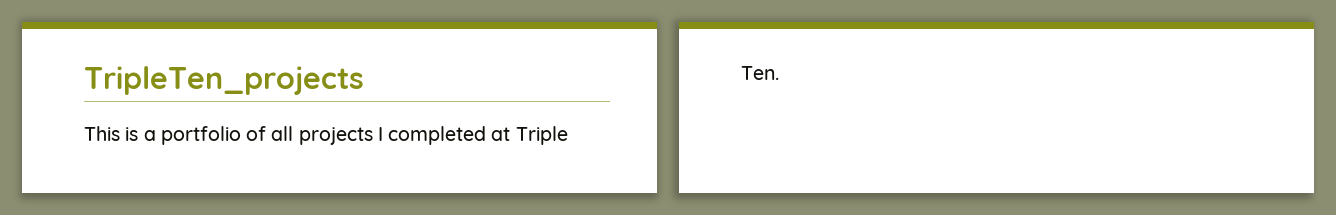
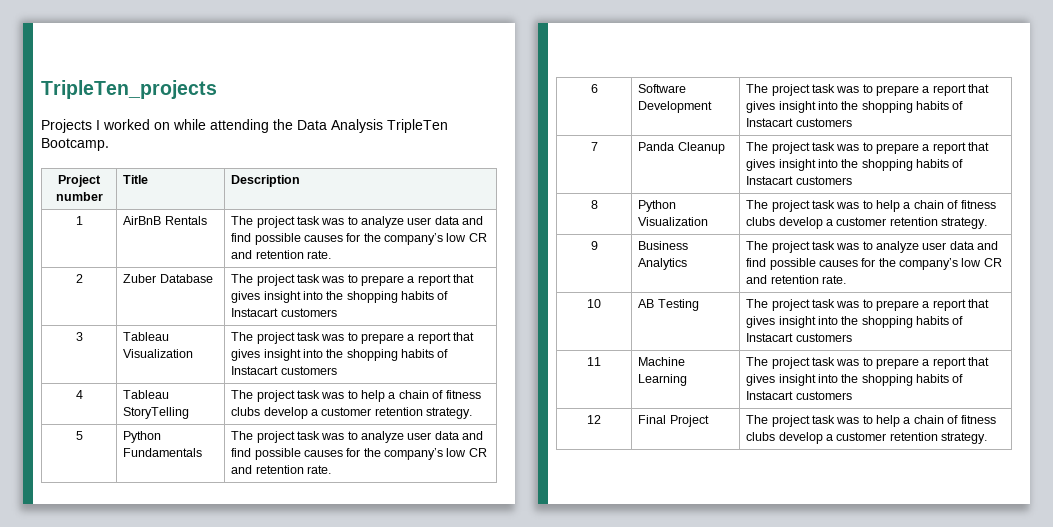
[84,126,568,145] [741,66,779,80] This is a portfolio of all projects I completed at Triple Ten. -> [41,119,448,133] [41,138,109,151] [58,175,101,187] [55,192,103,201] [123,175,149,184] [231,175,301,187] [75,216,83,225] [123,216,207,225] [231,216,484,228] [231,233,487,245] [231,250,331,259] [75,274,83,283] [123,274,213,283] [231,274,475,286] [231,291,449,303] [231,308,337,317] [75,332,83,341] [123,332,170,341] [123,349,194,358] [231,332,475,344] [231,349,449,361] [231,366,337,375] [75,390,83,399] [123,390,170,399] [123,407,190,419] [231,390,481,402] [231,407,473,419] [75,431,83,440] [123,431,162,443] [123,448,203,457] [231,431,484,443] [231,448,487,460] [231,465,331,474] [590,84,598,93] [638,84,687,93] [638,101,713,113] [746,84,990,96] [746,101,964,113] [746,118,852,127] [590,142,598,151] [638,142,725,154] [746,142,990,154] [746,159,964,171] [746,176,852,185] [590,200,598,209] [638,200,677,212] [638,217,709,226] [746,200,996,212] [746,217,988,229] [590,241,598,250] [638,241,689,250] [638,258,688,270] [746,241,999,253] [746,258,1002,270] [746,275,846,284] [587,299,601,308] [638,299,699,311] [746,299,990,311] [746,316,964,328] [746,333,852,342] [587,357,601,366] [638,357,686,366] [638,374,688,386] [746,357,990,369] [746,374,964,386] [746,391,852,400] [587,415,601,424] [638,415,709,427] [746,415,996,427] [746,432,988,444] Projects I worked on while attending the Data Analysis TripleTen Bootcamp. // Project number | Title | Description // 1 | AirBnB Rentals | The project task was to analyze user data and find possible causes for the company’s low CR and retention rate. // 2 | Zuber Database | The project task was to prepare a report that gives insight into the shopping habits of Instacart customers // 3 | Tableau Visualization | The project task was to prepare a report that gives insight into the shopping habits of Instacart customers // 4 | Tableau StoryTelling | The project task was to help a chain of fitness clubs develop a customer retention strategy. // 5 | Python Fundamentals | The project task was to analyze user data and find possible causes for the company’s low CR and retention rate. // 6 | Software Development | The project task was to prepare a report that gives insight into the shopping habits of Instacart customers // 7 | Panda Cleanup | The project task was to prepare a report that gives insight into the shopping habits of Instacart customers // 8 | Python Visualization | The project task was to help a chain of fitness clubs develop a customer retention strategy. // 9 | Business Analytics | The project task was to analyze user data and find possible causes for the company’s low CR and retention rate. // 10 | AB Testing | The project task was to prepare a report that gives insight into the shopping habits of Instacart customers // 11 | Machine Learning | The project task was to prepare a report that gives insight into the shopping habits of Instacart customers // 12 | Final Project | The project task was to help a chain of fitness clubs develop a customer retention strategy.

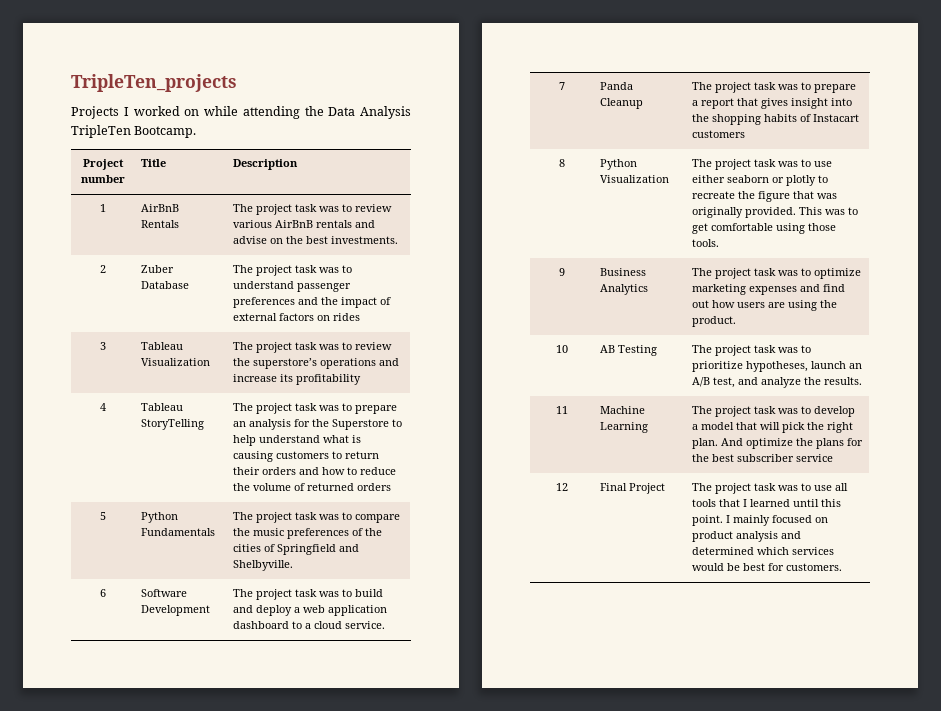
[361,216,484,228] [231,233,487,245] [231,250,331,259] analyze user data and find possible causes for the company’s low CR and retention rate. -> [354,204,392,212] [232,220,375,228] [232,236,398,244] review various AirBnB rentals and advise on the best investments.
[361,274,475,286] [231,291,449,303] [231,308,337,317] prepare a report that gives insight into the shopping habits of Instacart customers -> [232,281,351,292] [232,297,391,308] [232,313,360,321] understand passenger preferences and the impact of external factors on rides
[361,332,475,344] [231,349,449,361] [231,366,337,375] prepare a report that gives insight into the shopping habits of Instacart customers -> [354,342,392,350] [232,358,399,369] [232,374,361,385] review the superstore’s operations and increase its profitability
[361,390,481,402] [231,407,473,419] help a chain of fitness clubs develop a customer retention strategy. -> [354,405,397,414] [232,419,402,430] [232,435,361,446] [232,451,379,462] [232,467,396,475] [232,483,391,491] prepare an analysis for the Superstore to help understand what is causing customers to return their orders and how to reduce the volume of returned orders
[361,431,484,443] [231,448,487,460] [231,465,331,474] analyze user data and find possible causes for the company’s low CR and retention rate. -> [354,514,400,523] [232,528,382,539] [232,544,359,555] [232,560,293,571] compare the music preferences of the cities of Springfield and Shelbyville.
[876,84,990,96] [746,101,964,113] [746,118,852,127] prepare a report that gives insight into the shopping habits of Instacart customers -> [354,589,383,597] [232,605,387,616] [232,621,385,629] build and deploy a web application dashboard to a cloud service.
[876,200,996,212] [746,217,988,229] help a chain of fitness clubs develop a customer retention strategy. -> [813,161,832,167] [691,175,828,186] [691,191,837,202] [691,207,858,218] [691,223,836,234] [691,239,719,247] use either seaborn or plotly to recreate the figure that was originally provided. This was to get comfortable using those tools.
[876,241,999,253] [746,258,1002,270] [746,275,846,284] analyze user data and find possible causes for the company’s low CR and retention rate. -> [813,268,861,279] [691,284,845,295] [691,300,837,311] [691,316,736,327] optimize marketing expenses and find out how users are using the product.
[876,299,990,311] [746,316,964,328] [746,333,852,342] prepare a report that gives insight into the shopping habits of Instacart customers -> [691,361,862,372] [691,377,862,388] prioritize hypotheses, launch an A/B test, and analyze the results.
[876,357,990,369] [746,374,964,386] [746,391,852,400] prepare a report that gives insight into the shopping habits of Instacart customers -> [813,406,855,417] [691,422,853,433] [691,438,863,449] [691,454,833,462] develop a model that will pick the right plan. And optimize the plans for the best subscriber service
[876,415,996,427] [746,432,988,444] help a chain of fitness clubs develop a customer retention strategy. -> [813,483,848,491] [691,499,841,507] [691,515,828,526] [691,531,801,542] [691,547,834,555] [691,563,842,571] use all tools that I learned until this point. I mainly focused on product analysis and determined which services would be best for customers.

